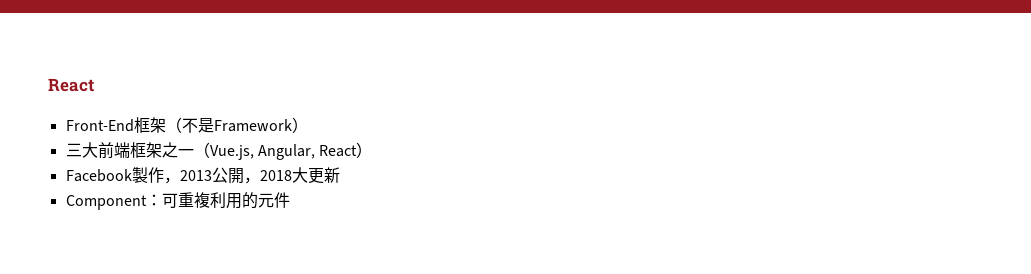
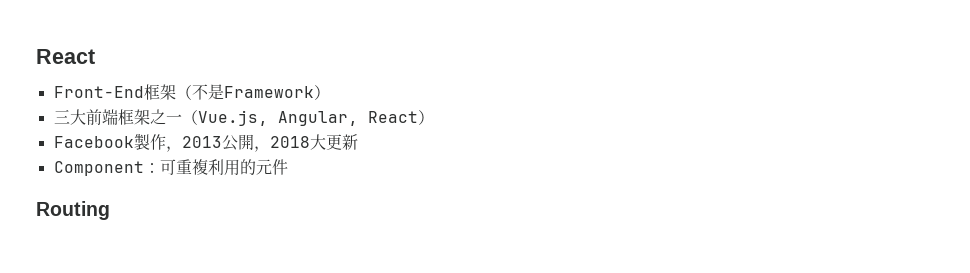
(290, 200) none -> [36,201,110,220] // Routing

